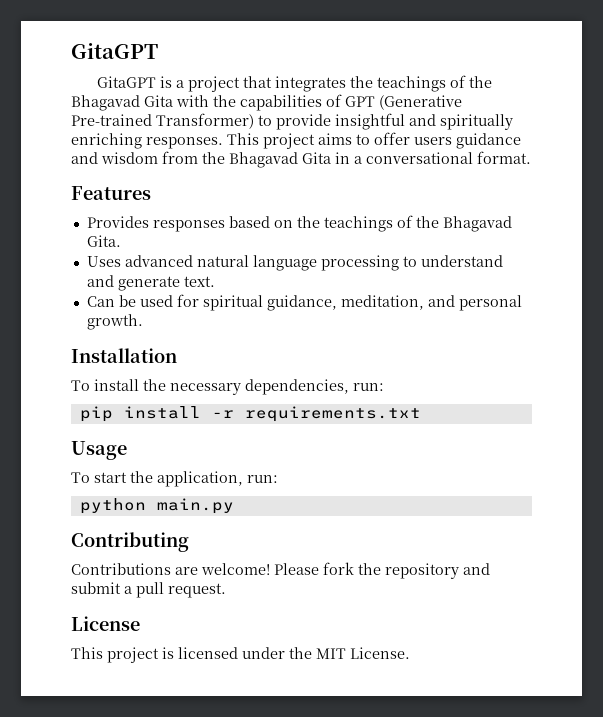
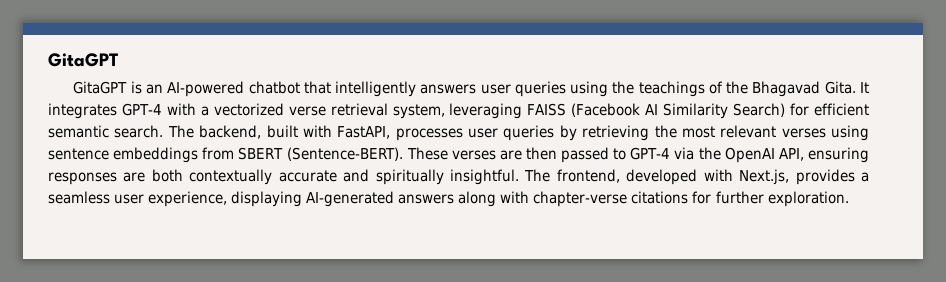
[175,75,492,92] [71,94,462,111] [71,113,513,130] [71,132,521,149] [71,151,531,168] [71,186,151,200] [86,216,293,232] a project that integrates the teachings of the Bhagavad Gita with the capabilities of GPT (Generative Pre-trained Transformer) to provide insightful and spiritually enriching responses. This project aims to offer users guidance and wisdom from the Bhagavad Gita in a conversational format. // Features // Provides responses based on -> [145,81,609,97] an AI-powered chatbot that intelligently answers user queries using
[86,255,503,271] [86,275,215,291] [86,294,522,311] [86,314,143,330] [71,348,177,363] [71,379,384,395] [79,406,421,422] [71,441,127,460] [71,471,278,487] [79,498,234,514] [71,532,189,552] [71,562,490,579] [71,582,226,598] [71,616,140,631] [71,647,410,663] // Uses advanced natural language processing to understand and generate text. // Can be used for spiritual guidance, meditation, and personal growth. // Installation // To install the necessary dependencies, run: // pip install -r requirements.txt // Usage // To start the application, run: // python main.py // Contributing // Contributions are welcome! Please fork the repository and submit a pull request. // License // This project is licensed under the MIT License. -> [860,82,870,93] [48,103,870,119] [48,125,869,141] [48,147,869,163] [48,169,870,185] [48,191,849,207] It integrates GPT-4 with a vectorized verse retrieval system, leveraging FAISS (Facebook AI Similarity Search) for efficient semantic search. The backend, built with FastAPI, processes user queries by retrieving the most relevant verses using sentence embeddings from SBERT (Sentence-BERT). These verses are then passed to GPT-4 via the OpenAI API, ensuring responses are both contextually accurate and spiritually insightful. The frontend, developed with Next.js, provides a seamless user experience, displaying AI-generated answers along with chapter-verse citations for further exploration.

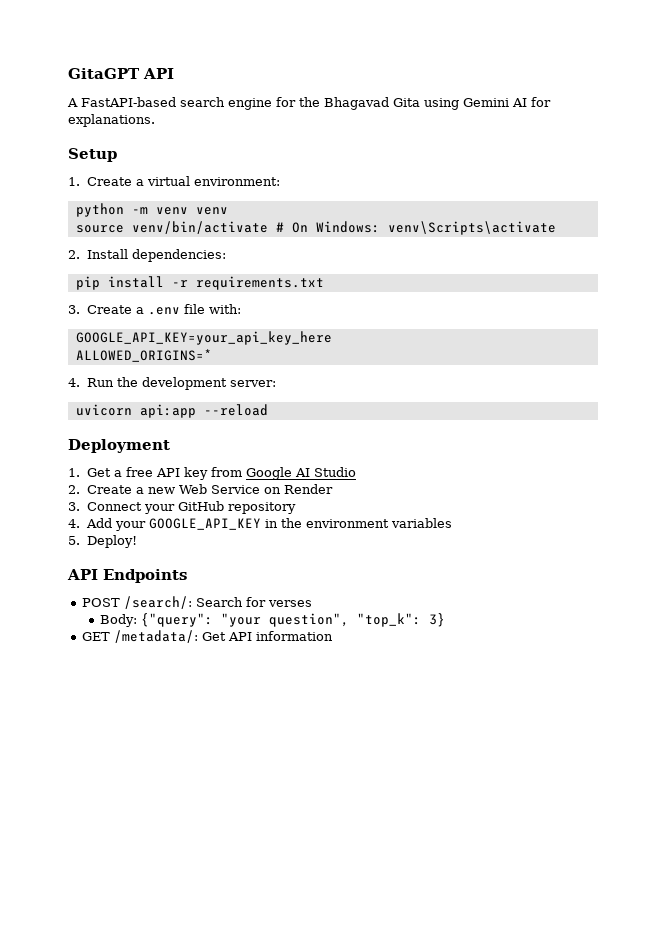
[48,53,119,67] [73,81,870,97] [48,103,870,119] [48,125,869,141] [48,147,869,163] [48,169,870,185] [48,191,849,207] GitaGPT // GitaGPT is an AI-powered chatbot that intelligently answers user queries using the teachings of the Bhagavad Gita. It integrates GPT-4 with a vectorized verse retrieval system, leveraging FAISS (Facebook AI Similarity Search) for efficient semantic search. The backend, built with FastAPI, processes user queries by retrieving the most relevant verses using sentence embeddings from SBERT (Sentence-BERT). These verses are then passed to GPT-4 via the OpenAI API, ensuring responses are both contextually accurate and spiritually insightful. The frontend, developed with Next.js, provides a seamless user experience, displaying AI-generated answers along with chapter-verse citations for further exploration. -> [68,68,174,79] [67,97,551,110] [68,114,155,127] [68,148,117,162] [68,176,280,186] [75,203,228,217] [75,221,556,235] [68,249,226,262] [75,276,324,290] [68,304,241,315] [75,331,332,345] [75,349,212,362] [68,377,276,390] [75,404,268,418] [68,439,170,453] [68,467,356,480] [68,484,334,494] [68,501,296,514] [68,518,452,531] [68,535,137,548] [67,569,187,583] [82,596,313,609] [100,613,446,627] [82,630,334,643] GitaGPT API // A FastAPI-based search engine for the Bhagavad Gita using Gemini AI for explanations. // Setup // 1. Create a virtual environment: // python -m venv venv // source venv/bin/activate # On Windows: venv\Scripts\activate // 2. Install dependencies: // pip install -r requirements.txt // 3. Create a .env file with: // GOOGLE_API_KEY=your_api_key_here // ALLOWED_ORIGINS=* // 4. Run the development server: // uvicorn api:app --reload // Deployment // 1. Get a free API key from Google AI Studio // 2. Create a new Web Service on Render // 3. Connect your GitHub repository // 4. Add your GOOGLE_API_KEY in the environment variables // 5. Deploy! // API Endpoints // POST /search/: Search for verses // Body: {"query": "your question", "top_k": 3} // GET /metadata/: Get API information

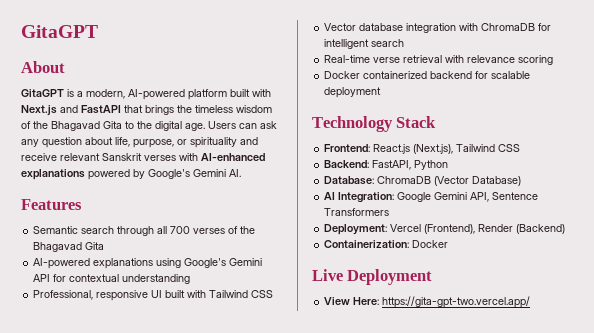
[68,68,174,79] [67,97,551,110] [68,114,155,127] [68,148,117,162] [68,176,280,186] [75,203,228,217] [75,221,556,235] [68,249,226,262] [75,276,324,290] [68,304,241,315] [75,331,332,345] [75,349,212,362] [68,377,276,390] [75,404,268,418] [68,439,170,453] [68,467,356,480] [68,484,334,494] [68,501,296,514] [68,518,452,531] [68,535,137,548] [67,569,187,583] [82,596,313,609] [100,613,446,627] [82,630,334,643] GitaGPT API // A FastAPI-based search engine for the Bhagavad Gita using Gemini AI for explanations. // Setup // 1. Create a virtual environment: // python -m venv venv // source venv/bin/activate # On Windows: venv\Scripts\activate // 2. Install dependencies: // pip install -r requirements.txt // 3. Create a .env file with: // GOOGLE_API_KEY=your_api_key_here // ALLOWED_ORIGINS=* // 4. Run the development server: // uvicorn api:app --reload // Deployment // 1. Get a free API key from Google AI Studio // 2. Create a new Web Service on Render // 3. Connect your GitHub repository // 4. Add your GOOGLE_API_KEY in the environment variables // 5. Deploy! // API Endpoints // POST /search/: Search for verses // Body: {"query": "your question", "top_k": 3} // GET /metadata/: Get API information -> [21,25,98,38] [21,61,65,73] [21,89,271,100] [21,105,272,116] [21,121,277,131] [21,137,258,148] [21,153,265,161] [21,169,241,180] [21,199,82,210] [33,226,256,236] [33,242,105,252] [33,258,263,269] [33,274,191,284] [33,290,274,301] [324,23,552,33] [324,39,405,49] [324,55,554,65] [324,71,531,79] [324,87,382,98] [312,116,437,132] [324,144,521,154] [324,160,449,170] [324,176,522,186] [324,192,539,203] [324,208,390,216] [324,224,566,235] [324,240,449,248] [312,269,433,285] [324,296,531,308] GitaGPT // About // GitaGPT is a modern, AI-powered platform built with Next.js and FastAPI that brings the timeless wisdom of the Bhagavad Gita to the digital age. Users can ask any question about life, purpose, or spirituality and receive relevant Sanskrit verses with AI-enhanced explanations powered by Google's Gemini AI. // Features // Semantic search through all 700 verses of the Bhagavad Gita // AI-powered explanations using Google's Gemini API for contextual understanding // Professional, responsive UI built with Tailwind CSS // Vector database integration with ChromaDB for intelligent search // Real-time verse retrieval with relevance scoring // Docker containerized backend for scalable deployment // Technology Stack // Frontend: React.js (Next.js), Tailwind CSS // Backend: FastAPI, Python // Database: ChromaDB (Vector Database) // AI Integration: Google Gemini API, Sentence Transformers // Deployment: Vercel (Frontend), Render (Backend) // Containerization: Docker // Live Deployment // View Here: https://gita-gpt-two.vercel.app/

